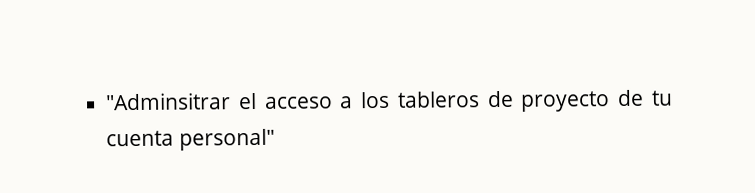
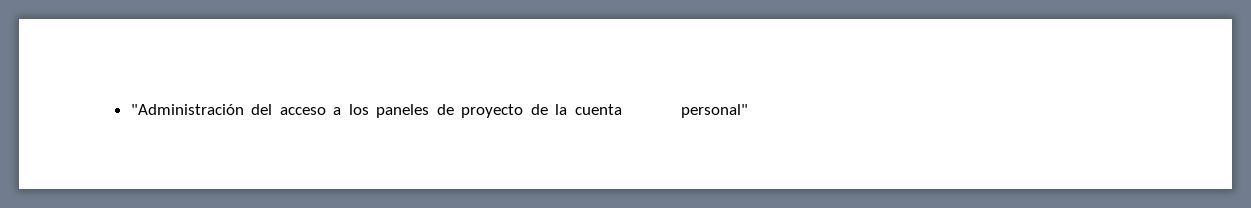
[105,92,257,111] "Adminsitrar el -> [130,104,273,115] "Administración del
[396,91,480,108] tableros -> [376,104,430,118] paneles
[651,90,673,106] tu -> [555,104,568,115] la

